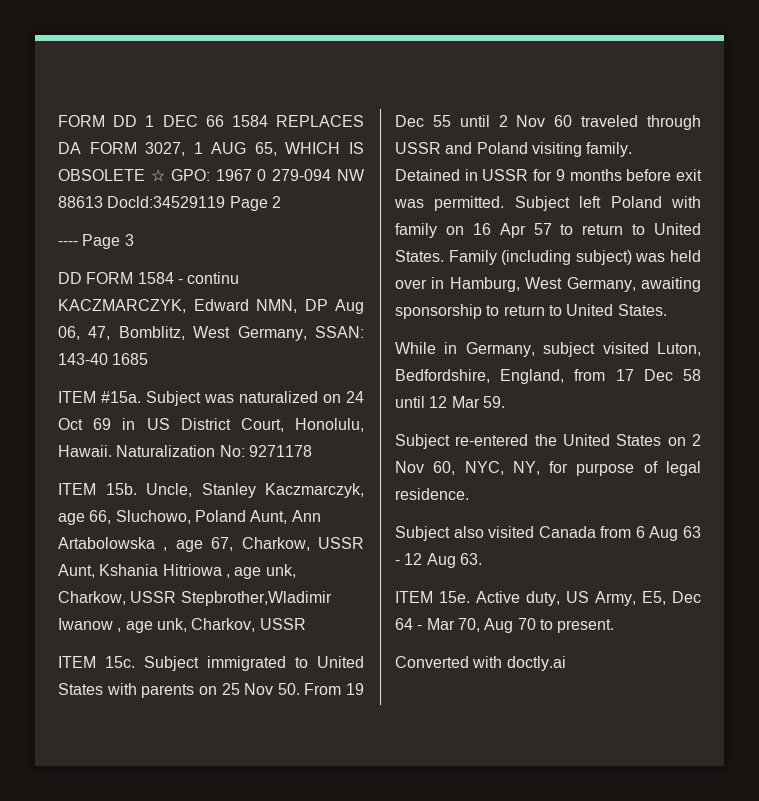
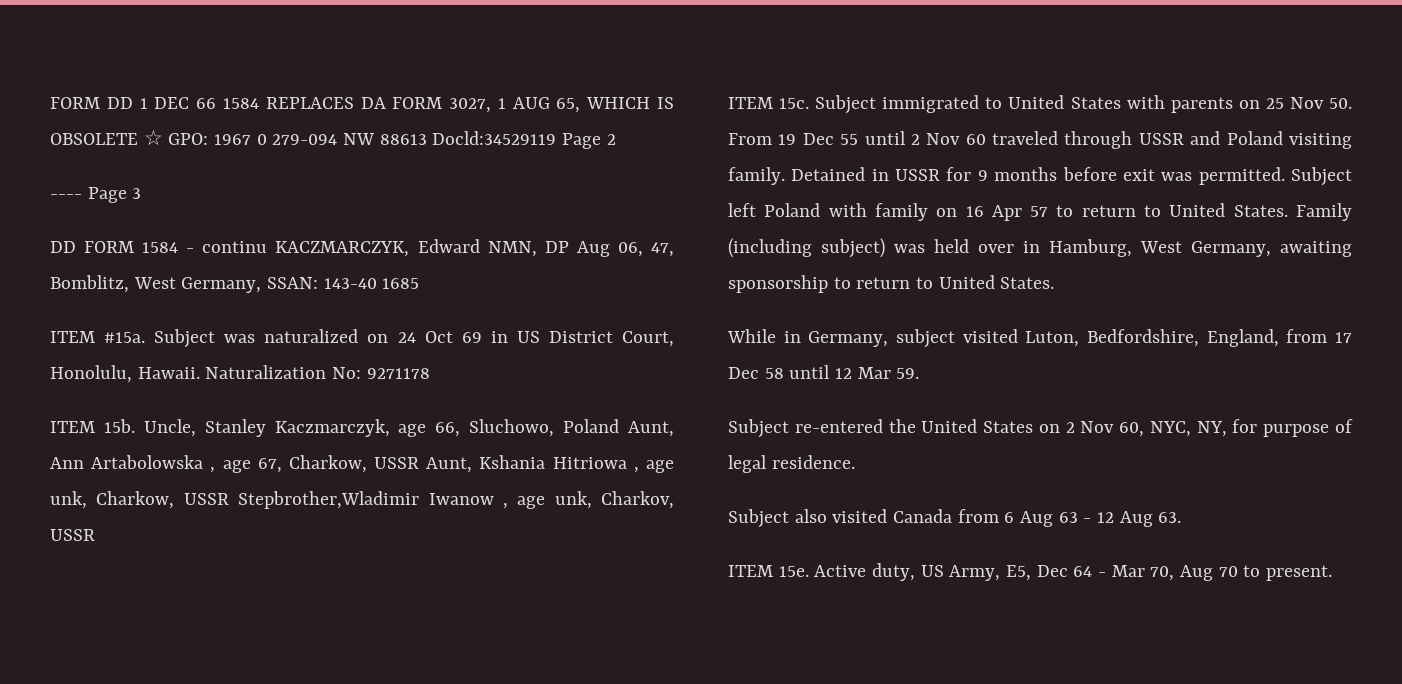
[395,656,566,671] // Converted with doctly.ai -> (1333, 573) none

